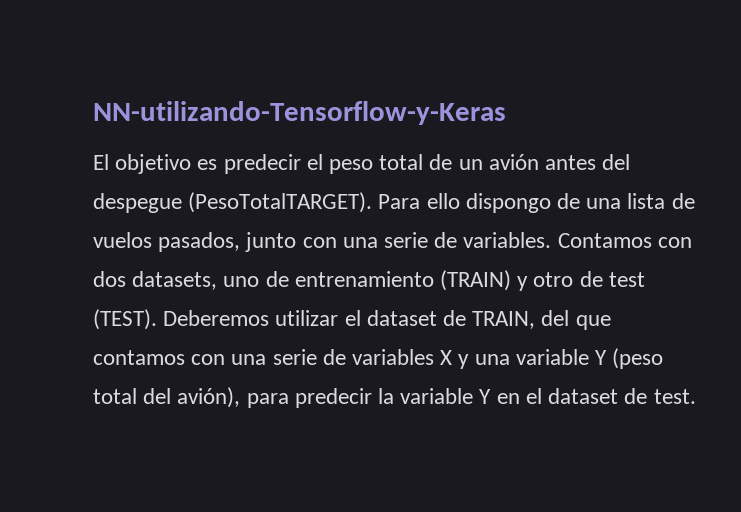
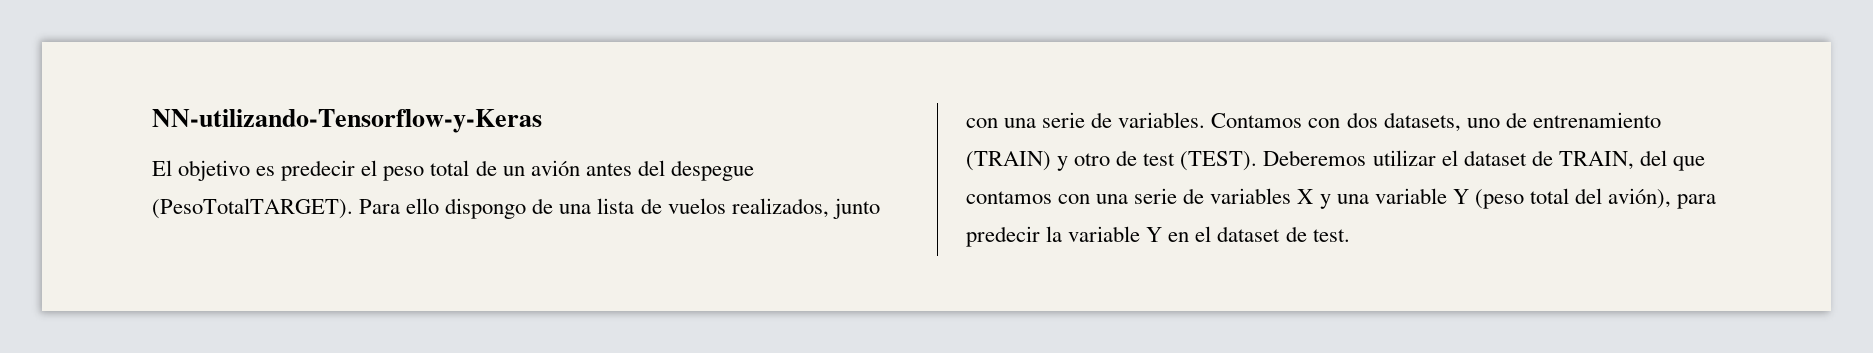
[158,232,241,252] pasados, -> [731,198,829,218] realizados,

